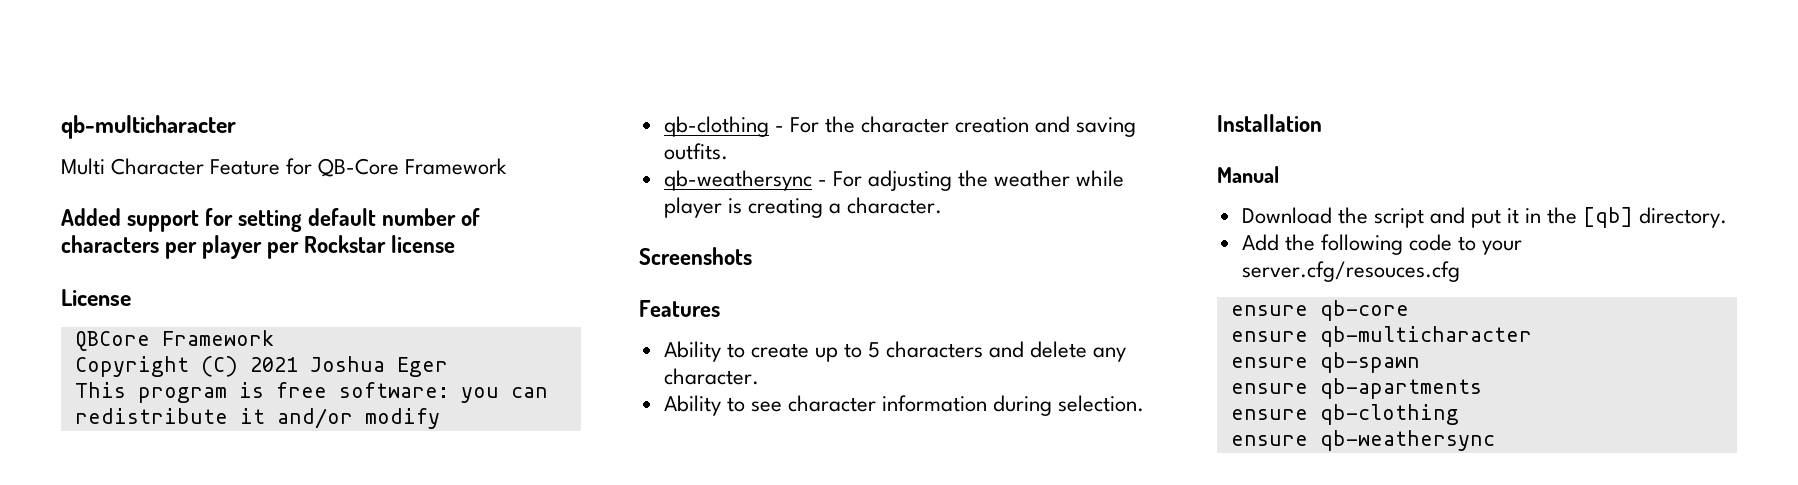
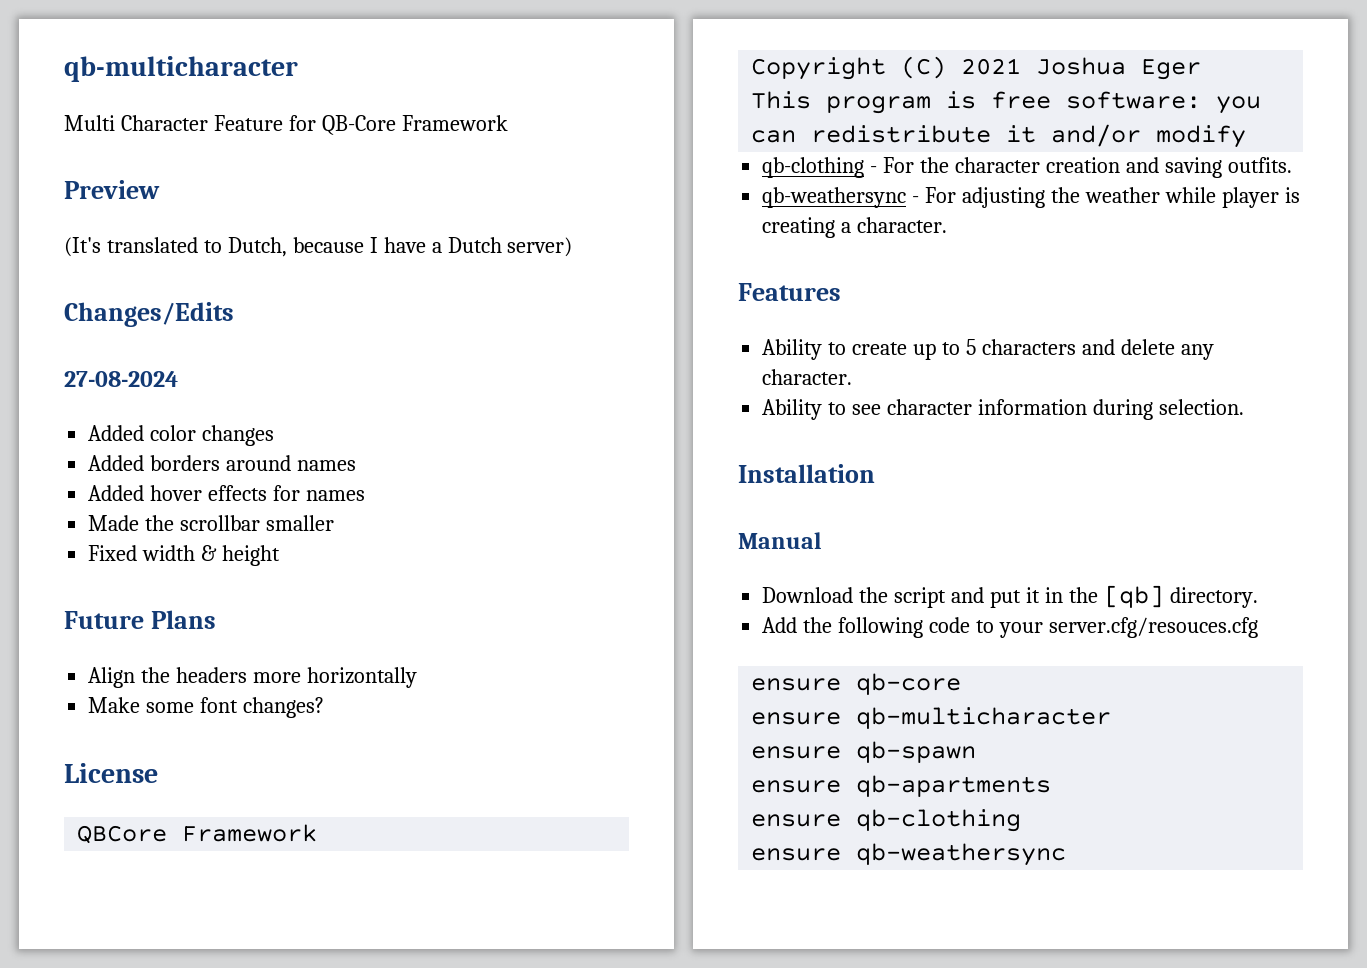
[61,208,481,232] [61,235,456,259] Added support for setting default number of characters per player per Rockstar license -> [64,180,160,199] [64,237,573,257] [64,302,234,327] [64,371,178,387] [88,425,275,446] [88,455,357,471] [88,485,365,501] [88,515,335,531] [88,545,281,566] [64,610,216,629] [88,667,417,688] [88,697,325,718] Preview // (It's translated to Dutch, because I have a Dutch server) // Changes/Edits // 27-08-2024 // Added color changes // Added borders around names // Added hover effects for names // Made the scrollbar smaller // Fixed width & height // Future Plans // Align the headers more horizontally // Make some font changes?
[639,247,752,265] // Screenshots -> (948, 225) none

